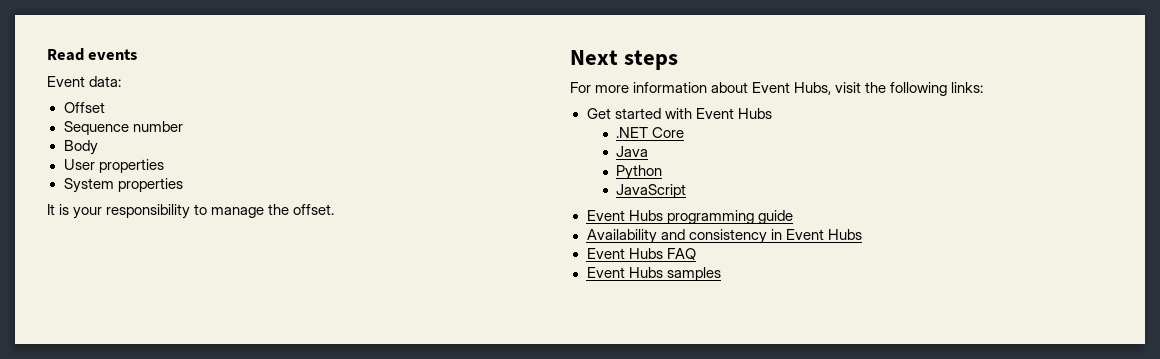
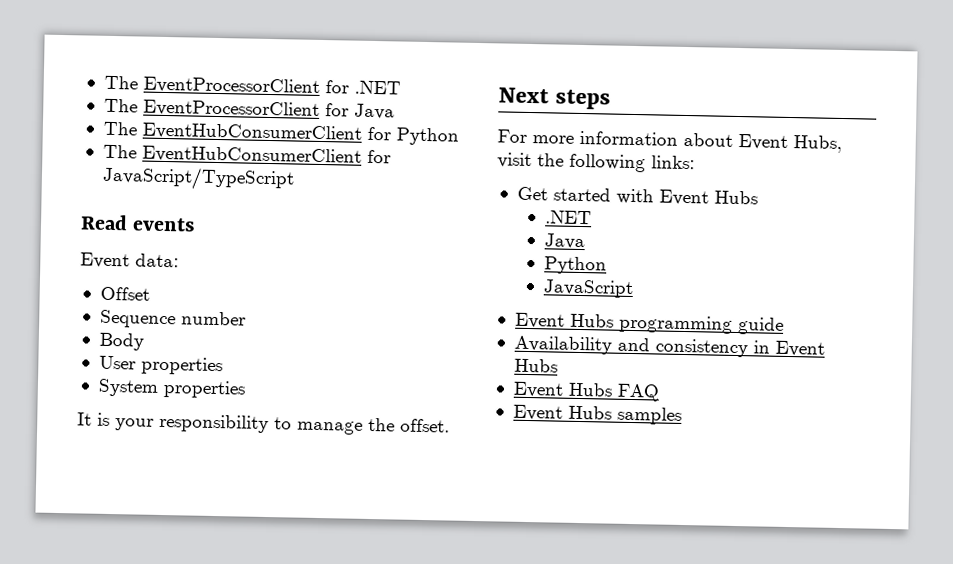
(47, 54) none -> [103,75,401,95] [103,98,395,120] [102,121,459,146] [102,144,391,165] [101,165,295,192] The EventProcessorClient for .NET // The EventProcessorClient for Java // The EventHubConsumerClient for Python // The EventHubConsumerClient for JavaScript/TypeScript //
[652,127,685,138] Core -> (593, 217) none

